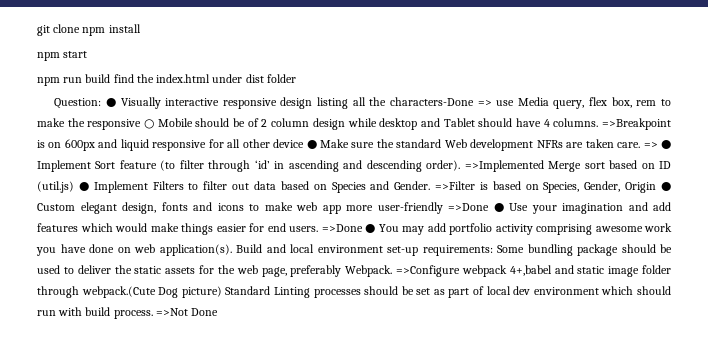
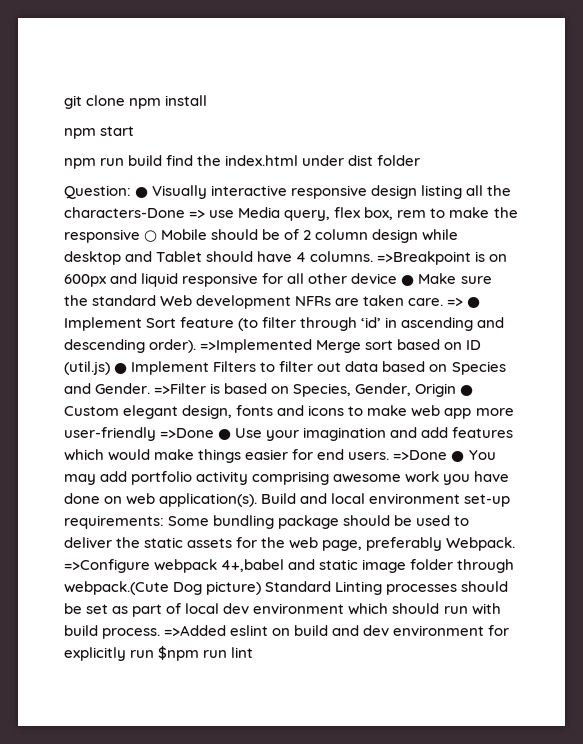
[155,308,219,316] =>Not Done -> [164,625,510,636] [64,646,254,661] =>Added eslint on build and dev environment for explicitly run $npm run lint

